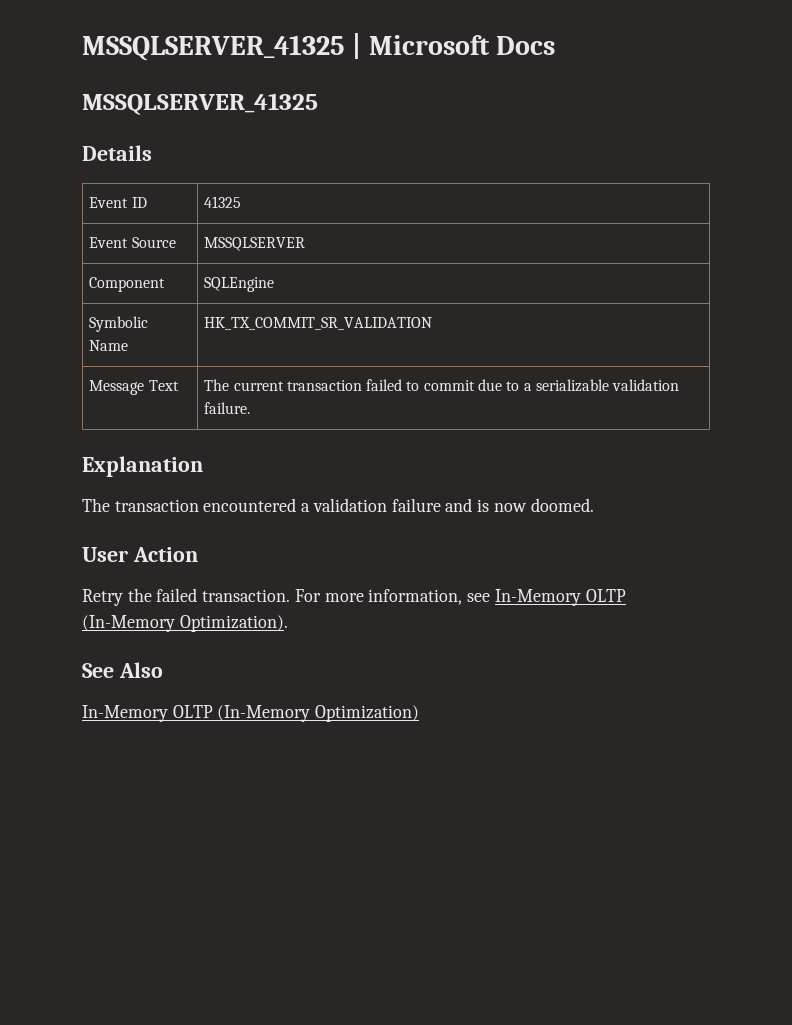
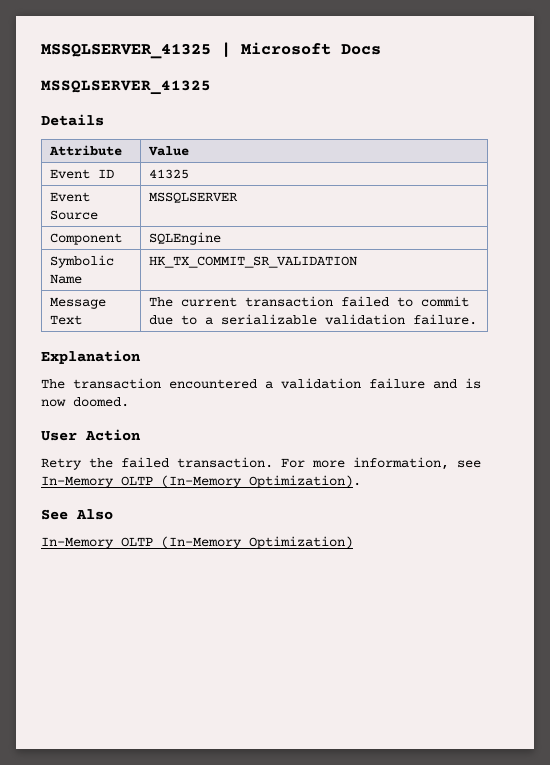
(152, 153) none -> [48,145,122,156] [147,146,189,156] // Attribute | Value

